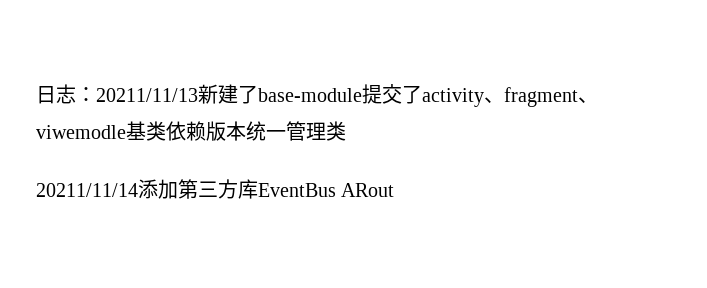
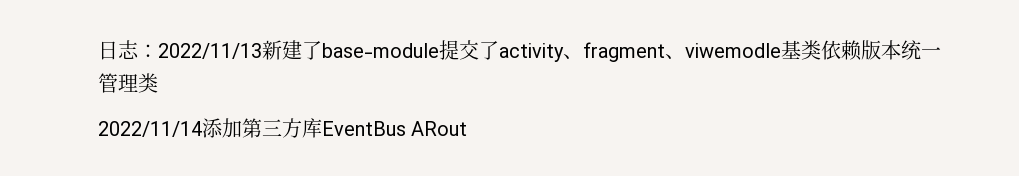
[96,88,198,102] 20211/11/13 -> [158,43,262,59] 2022/11/13
[36,183,138,197] 20211/11/14 -> [98,121,202,137] 2022/11/14

